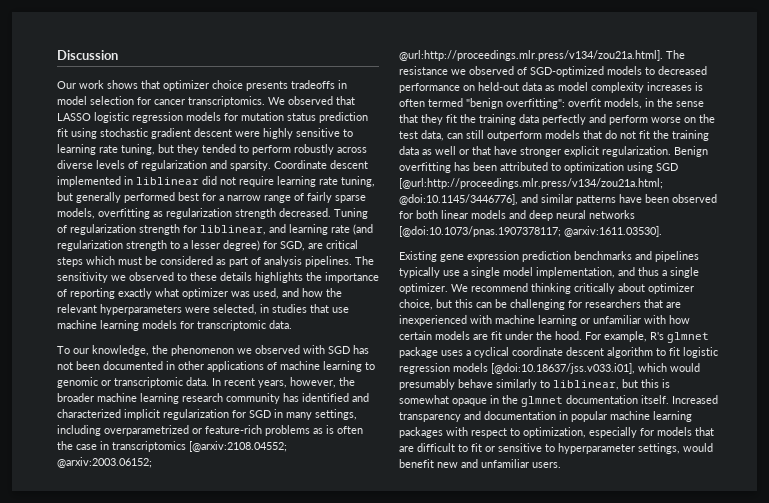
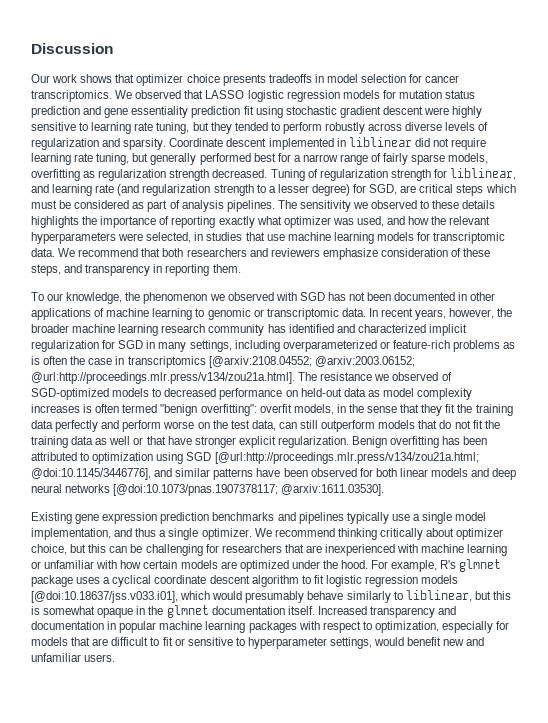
(368, 117) none -> [83,106,241,118] and gene essentiality prediction
(292, 324) none -> [58,248,491,260] [31,264,241,276] We recommend that both researchers and reviewers emphasize consideration of these steps, and transparency in reporting them.
[104,425,189,436] overparametrized -> [282,340,377,352] overparameterized
[491,331,502,340] fit -> [239,560,289,572] optimized

